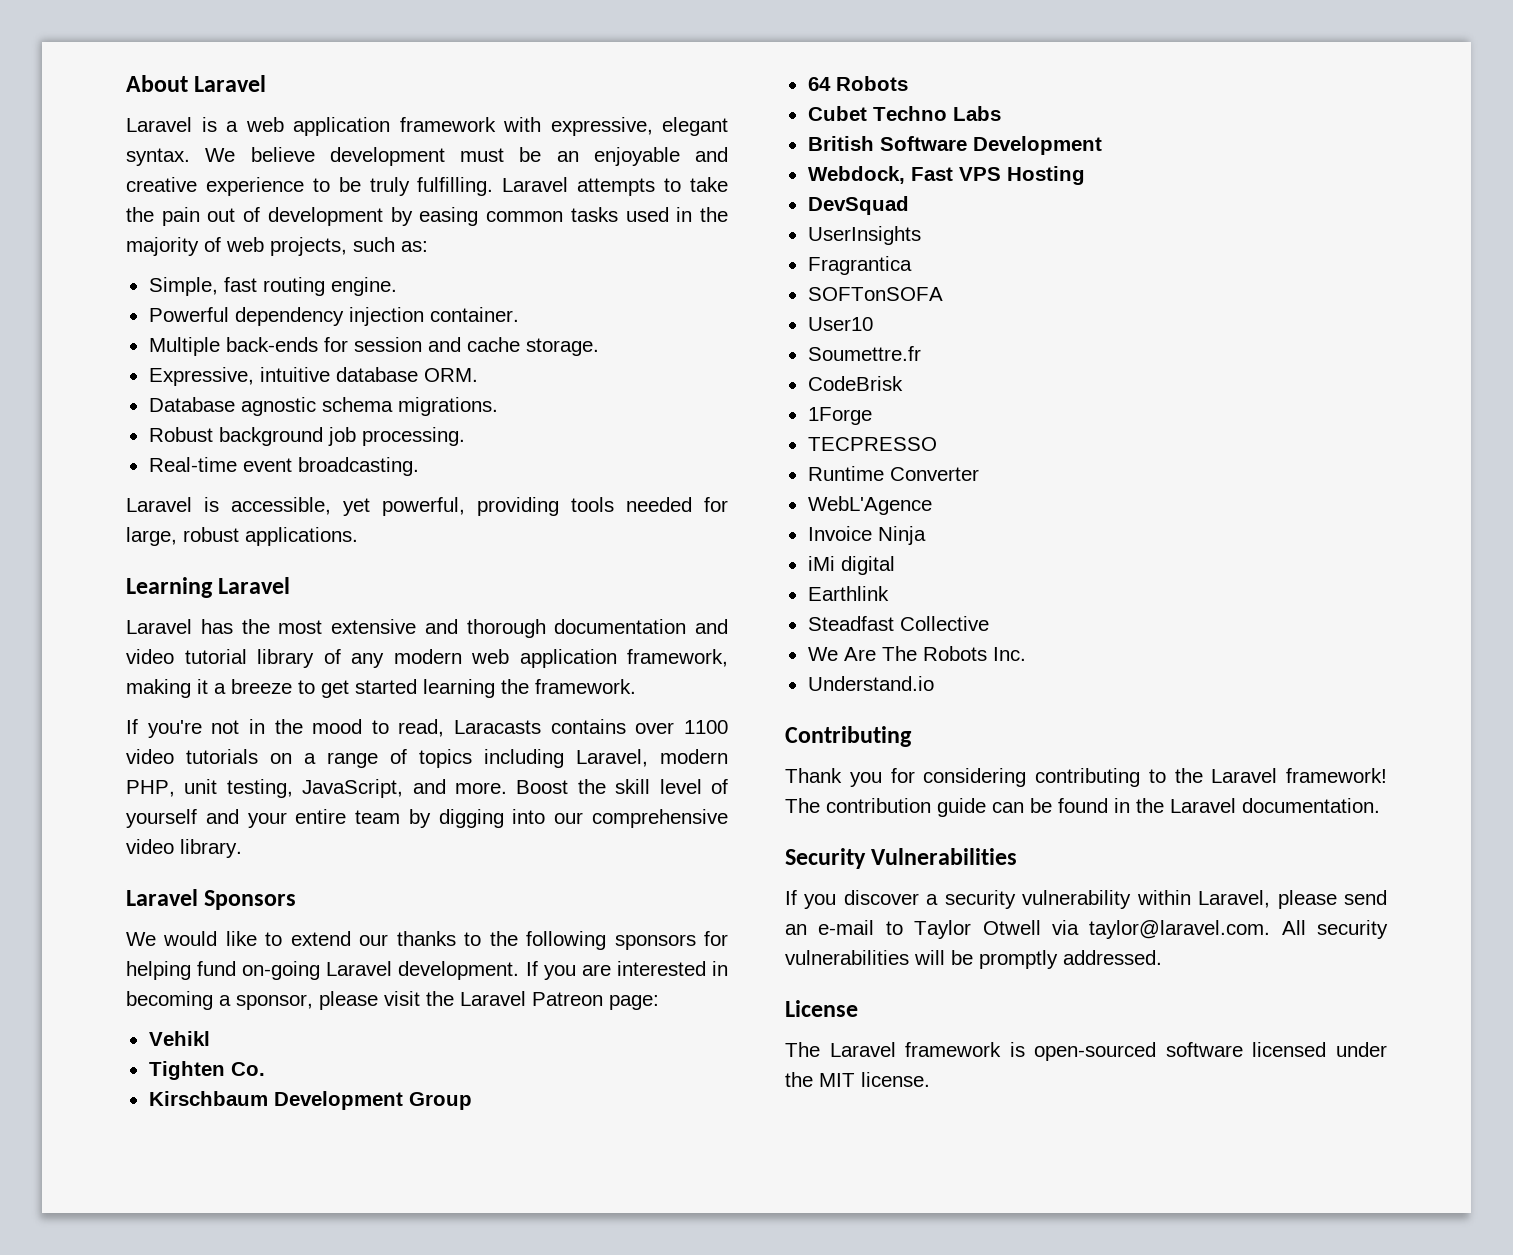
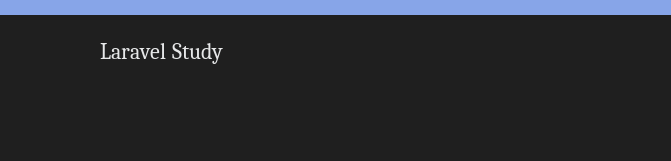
[126,75,267,92] [126,117,728,136] [126,147,728,166] [126,177,729,196] [126,207,729,226] [126,237,428,256] [148,277,397,296] [148,307,519,326] [148,337,599,356] [148,367,478,386] [148,397,498,416] [148,427,465,446] [148,457,419,476] [126,497,728,516] [126,527,358,546] [126,577,291,598] [126,619,728,638] [126,649,728,668] [126,679,636,698] [126,719,728,738] [126,749,728,768] [126,779,728,798] [126,809,728,828] [126,839,242,858] [126,889,297,910] [126,931,728,950] [126,961,728,980] [126,991,659,1010] [148,1031,210,1046] [148,1061,265,1080] [148,1091,472,1110] [807,76,908,91] [807,106,1001,121] [807,136,1102,155] [807,166,1085,185] [807,196,909,215] [807,226,921,245] [807,256,912,275] [807,287,943,301] [807,317,873,331] [807,346,921,361] [807,376,903,391] [807,407,872,425] [807,437,937,451] [807,466,979,481] [807,496,932,515] [807,526,926,545] [807,556,895,575] [807,586,889,601] [807,616,989,631] [807,646,1026,661] [807,676,934,691] [785,726,912,747] [785,768,1387,787] [785,798,1380,817] [785,848,1018,869] [785,890,1387,909] [785,920,1388,939] [785,950,1162,969] [785,1000,858,1017] [785,1042,1387,1061] [785,1072,930,1087] About Laravel // Laravel is a web application framework with expressive, elegant syntax. We believe development must be an enjoyable and creative experience to be truly fulfilling. Laravel attempts to take the pain out of development by easing common tasks used in the majority of web projects, such as: // Simple, fast routing engine. // Powerful dependency injection container. // Multiple back-ends for session and cache storage. // Expressive, intuitive database ORM. // Database agnostic schema migrations. // Robust background job processing. // Real-time event broadcasting. // Laravel is accessible, yet powerful, providing tools needed for large, robust applications. // Learning Laravel // Laravel has the most extensive and thorough documentation and video tutorial library of any modern web application framework, making it a breeze to get started learning the framework. // If you're not in the mood to read, Laracasts contains over 1100 video tutorials on a range of topics including Laravel, modern PHP, unit testing, JavaScript, and more. Boost the skill level of yourself and your entire team by digging into our comprehensive video library. // Laravel Sponsors // We would like to extend our thanks to the following sponsors for helping fund on-going Laravel development. If you are interested in becoming a sponsor, please visit the Laravel Patreon page: // Vehikl // Tighten Co. // Kirschbaum Development Group // 64 Robots // Cubet Techno Labs // British Software Development // Webdock, Fast VPS Hosting // DevSquad // UserInsights // Fragrantica // SOFTonSOFA // User10 // Soumettre.fr // CodeBrisk // 1Forge // TECPRESSO // Runtime Converter // WebL'Agence // Invoice Ninja // iMi digital // Earthlink // Steadfast Collective // We Are The Robots Inc. // Understand.io // Contributing // Thank you for considering contributing to the Laravel framework! The contribution guide can be found in the Laravel documentation. // Security Vulnerabilities // If you discover a security vulnerability within Laravel, please send an e-mail to Taylor Otwell via taylor@laravel.com. All security vulnerabilities will be promptly addressed. // License // The Laravel framework is open-sourced software licensed under the MIT license. -> [100,43,223,64] Laravel Study

